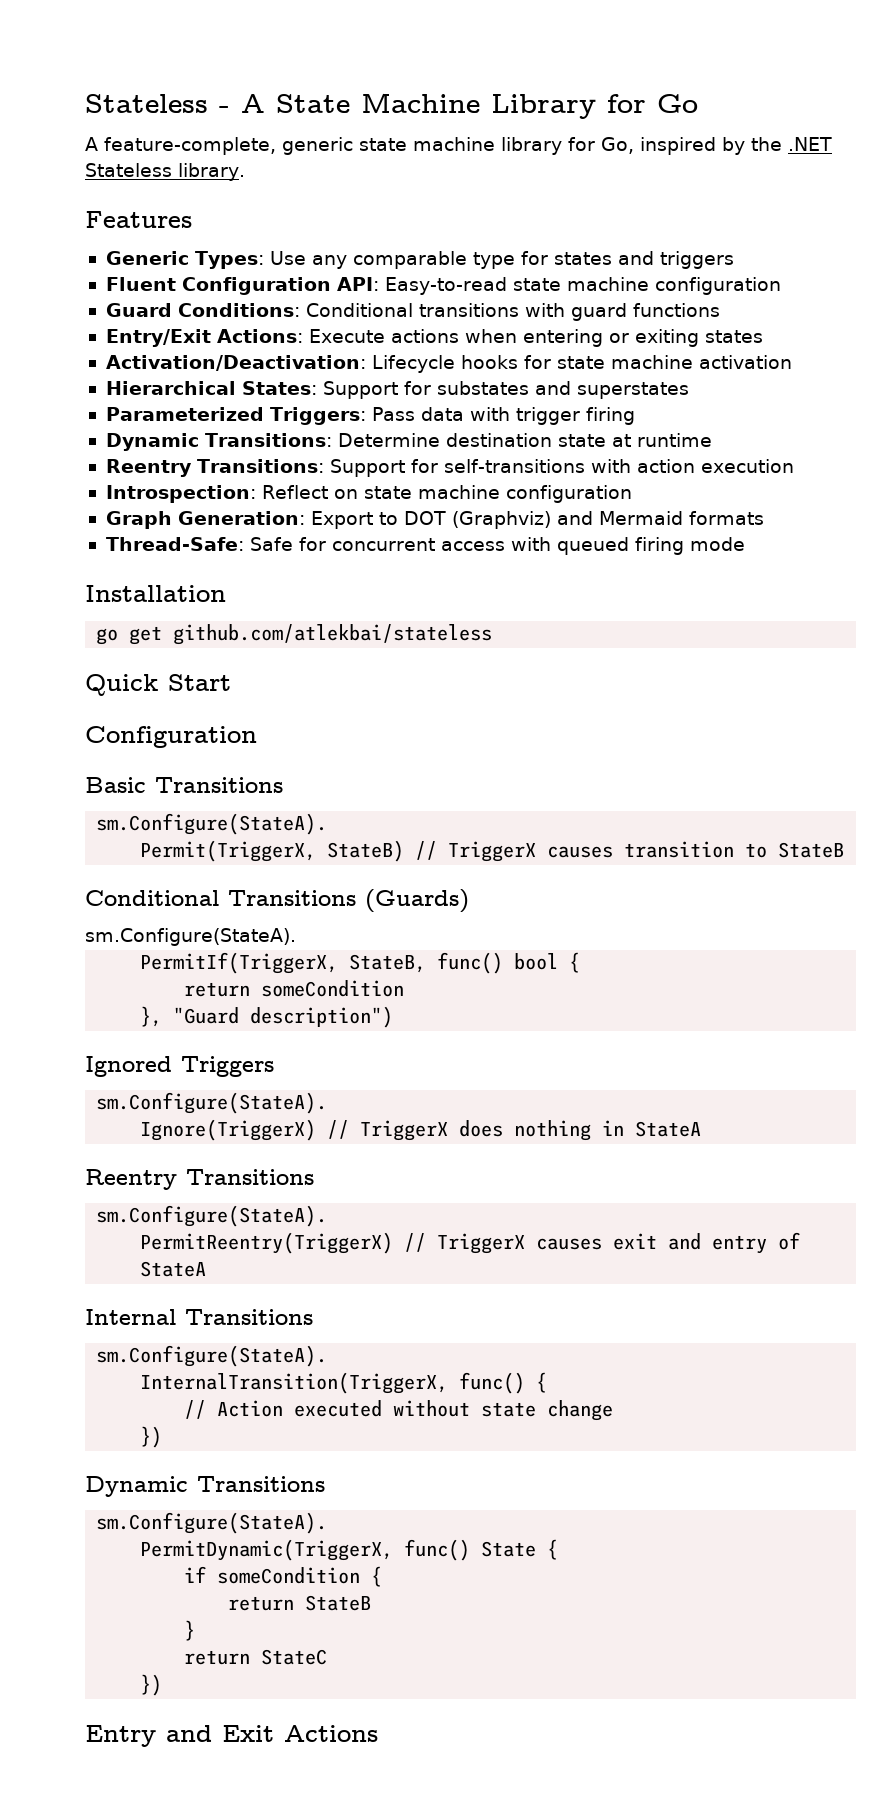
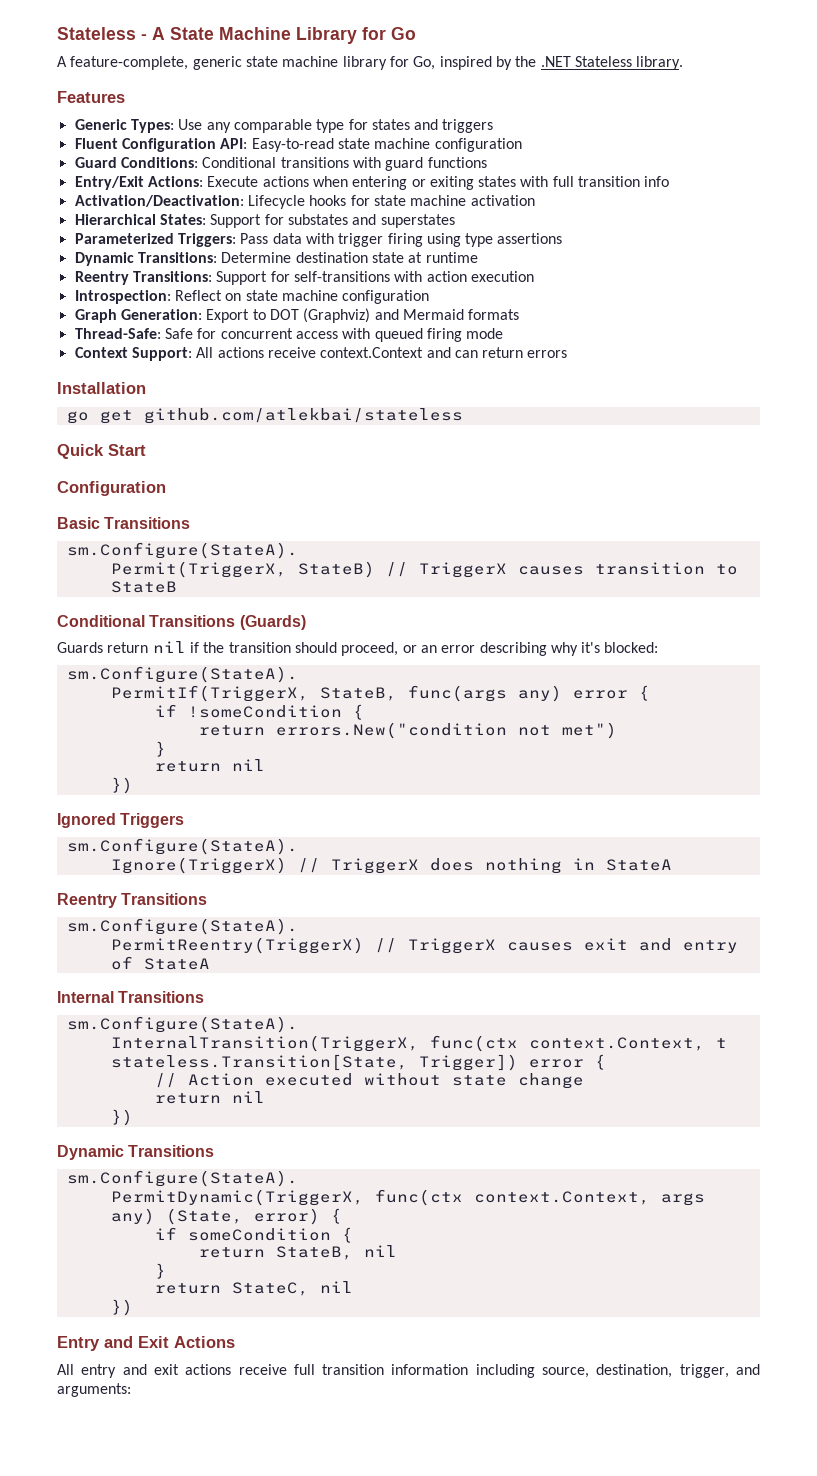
(763, 336) none -> [520,176,670,187] with full transition info
(635, 416) none -> [426,233,563,247] using type assertions
(745, 544) none -> [74,347,568,361] // Context Support: All actions receive context.Context and can return errors
[85,928,296,946] [140,952,581,974] [184,980,405,997] [140,1006,394,1028] sm.Configure(StateA). // PermitIf(TriggerX, StateB, func() bool { // return someCondition // }, "Guard description") -> [57,641,659,656] [66,666,298,683] [110,685,650,702] [154,704,364,720] [198,722,617,739] [154,741,166,757] [154,759,265,772] [110,777,133,794] Guards return nil if the transition should proceed, or an error describing why it's blocked: // sm.Configure(StateA). // PermitIf(TriggerX, StateB, func(args any) error { // if !someCondition { // return errors.New("condition not met") // } // return nil // })
[459,1372,526,1394] func() -> [429,1035,727,1052] [110,1054,584,1071] func(ctx context.Context, t stateless.Transition[State, Trigger]) error
(614, 1410) none -> [154,1091,265,1104] // return nil
[404,1539,537,1561] func() State -> [374,1189,705,1206] [110,1208,320,1225] func(ctx context.Context, args any) (State, error)
[305,1595,372,1611] [184,1620,196,1641] [184,1649,328,1665] StateB // } // return StateC -> [275,1245,397,1260] [154,1263,166,1279] [154,1281,353,1296] StateB, nil // } // return StateC, nil
(378, 1733) none -> [57,1364,760,1378] [57,1383,131,1397] // All entry and exit actions receive full transition information including source, destination, trigger, and arguments:

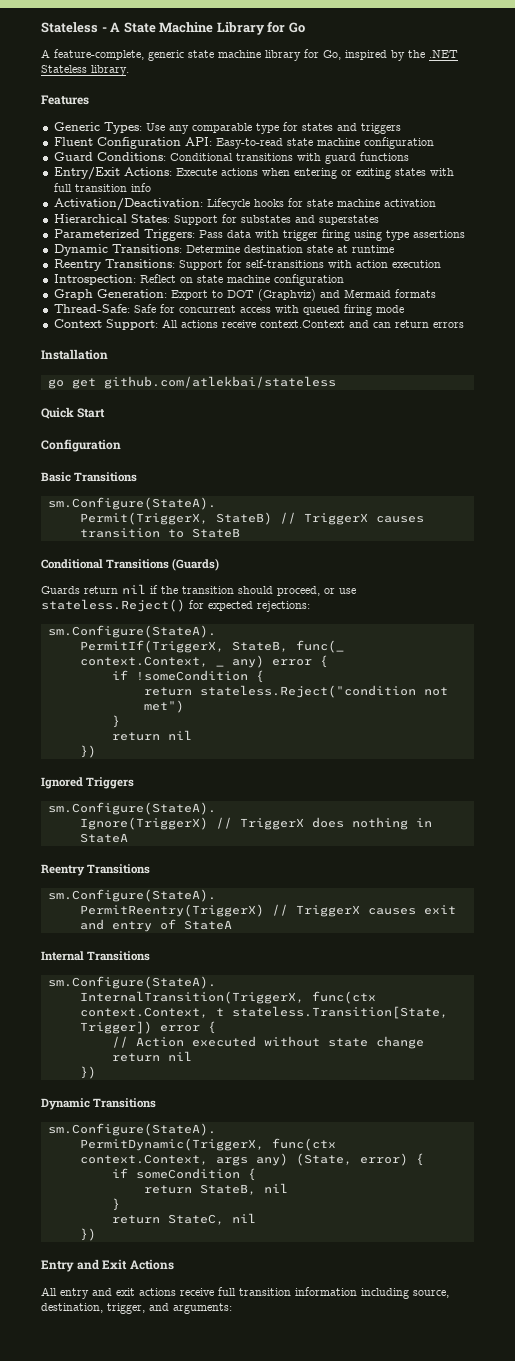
[420,642,659,656] an error describing why it's blocked: -> [339,588,356,594] [41,599,310,612] use stateless.Reject() for expected rejections:
[407,685,507,702] func(args -> [295,640,344,653] [79,656,224,667] func(_ context.Context, _
[275,722,507,739] errors.New("condition -> [199,685,416,698] stateless.Reject("condition

